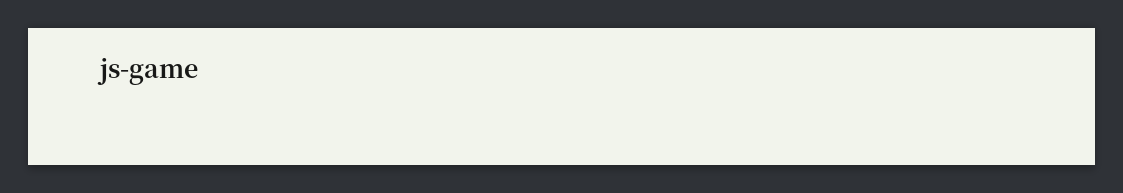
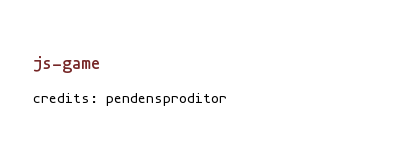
(198, 71) none -> [33,93,227,106] // credits: pendensproditor

